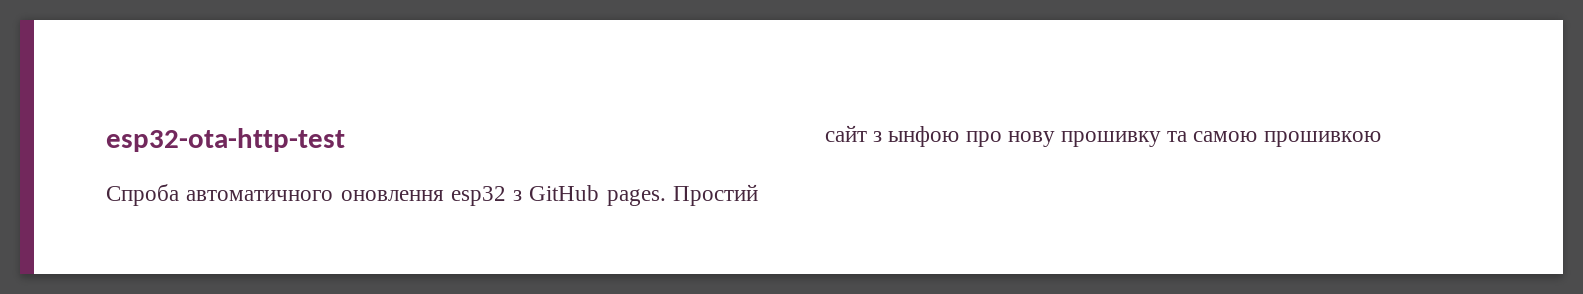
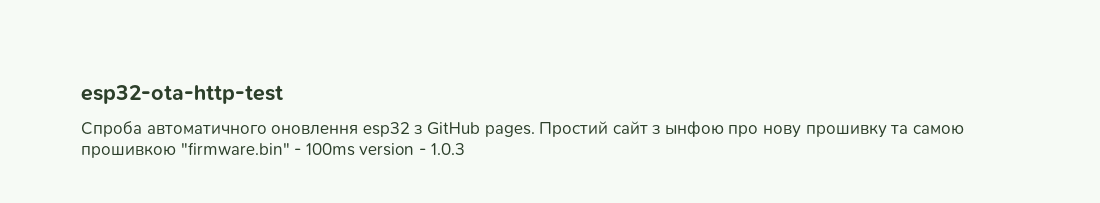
(1381, 139) none -> [180,142,465,156] "firmware.bin" - 100ms version - 1.0.3

